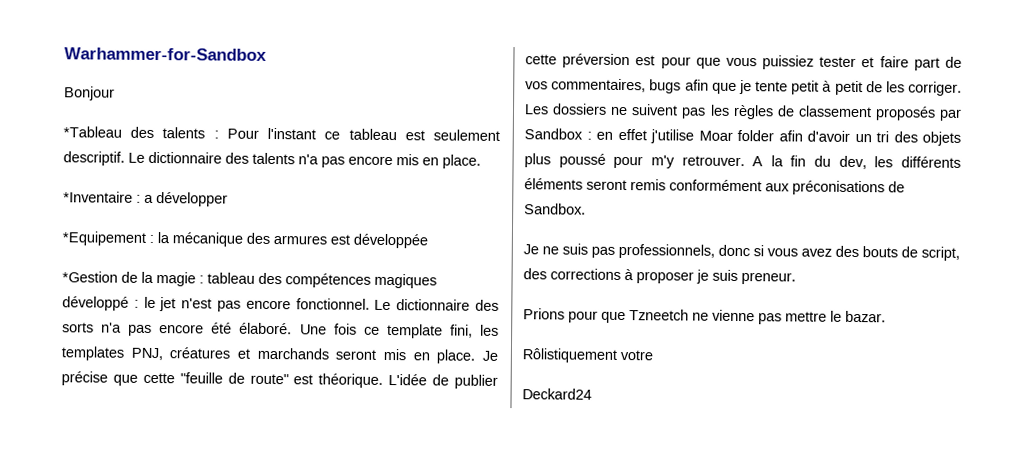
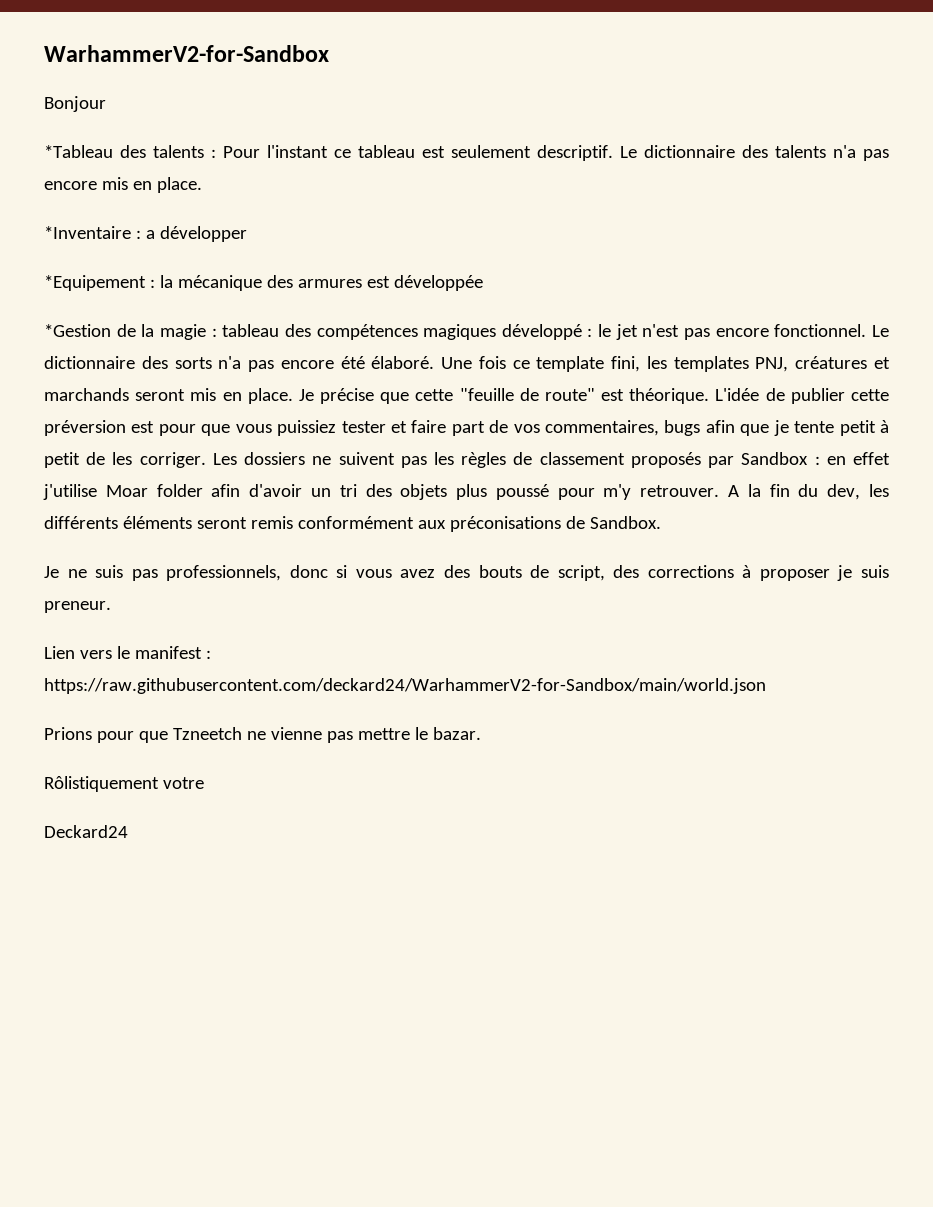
[64,47,267,61] Warhammer-for-Sandbox -> [44,45,329,62] WarhammerV2-for-Sandbox
(796, 278) none -> [44,646,211,659] [44,678,766,694] // Lien vers le manifest : https://raw.githubusercontent.com/deckard24/WarhammerV2-for-Sandbox/main/world.json

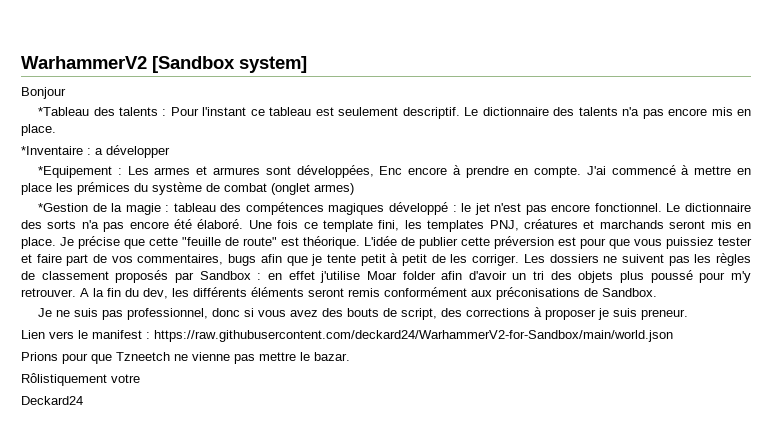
[44,45,329,62] WarhammerV2-for-Sandbox -> [21,56,307,73] WarhammerV2 [Sandbox system]
[159,275,483,291] la mécanique des armures est développée -> [127,165,752,178] [21,182,354,195] Les armes et armures sont développées, Enc encore à prendre en compte. J'ai commencé à mettre en place les prémices du système de combat (onglet armes)
[166,565,282,581] professionnels, -> [127,308,209,320] professionnel,

